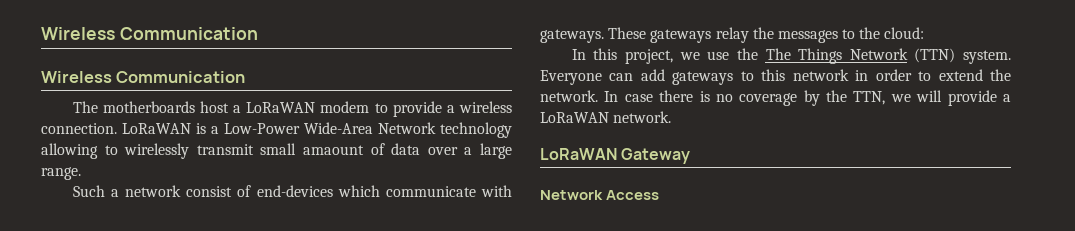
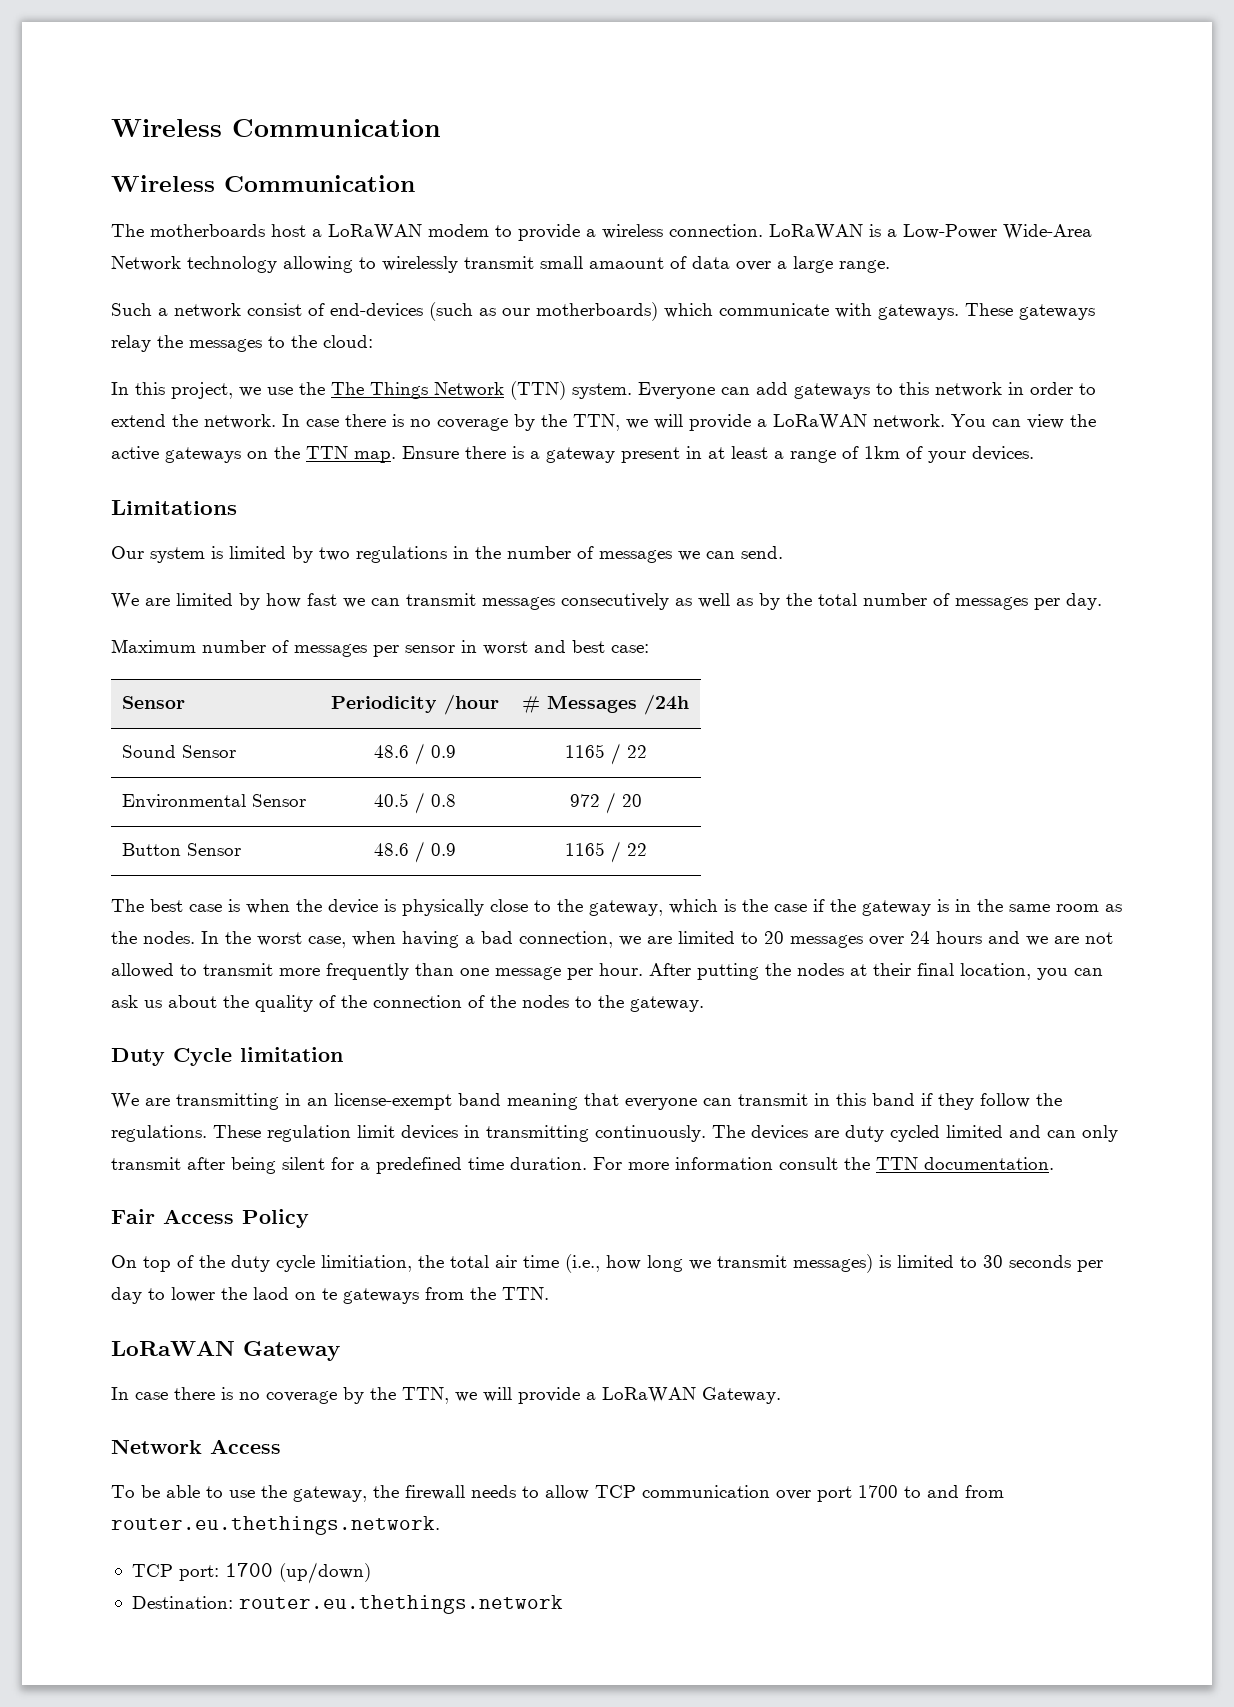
(333, 191) none -> [429,302,658,321] (such as our motherboards)
[540,148,691,164] [540,190,660,200] // LoRaWAN Gateway // Network Access -> [951,414,1096,429] [111,446,1034,463] [111,500,237,515] [111,546,783,563] [111,593,1102,610] [111,639,649,657] [122,696,186,709] [331,694,499,715] [522,694,689,715] [122,745,237,758] [374,743,456,765] [564,743,647,765] [122,794,307,809] [374,792,456,814] [569,792,642,814] [122,843,242,856] [374,841,456,863] [564,841,647,863] [111,899,1122,916] [111,931,1113,948] [111,963,1103,980] [111,995,704,1012] [111,1047,343,1066] [111,1093,1062,1110] [111,1125,1118,1142] [111,1157,1054,1174] [111,1209,309,1228] [111,1254,1103,1273] [111,1287,549,1304] [111,1341,340,1361] [111,1387,781,1404] [111,1439,281,1454] [111,1485,1004,1502] [111,1516,440,1535] [131,1562,371,1584] [131,1595,563,1614] You can view the active gateways on the TTN map. Ensure there is a gateway present in at least a range of 1km of your devices. // Limitations // Our system is limited by two regulations in the number of messages we can send. // We are limited by how fast we can transmit messages consecutively as well as by the total number of messages per day. // Maximum number of messages per sensor in worst and best case: // Sensor | Periodicity /hour | # Messages /24h // Sound Sensor | 48.6 / 0.9 | 1165 / 22 // Environmental Sensor | 40.5 / 0.8 | 972 / 20 // Button Sensor | 48.6 / 0.9 | 1165 / 22 // The best case is when the device is physically close to the gateway, which is the case if the gateway is in the same room as the nodes. In the worst case, when having a bad connection, we are limited to 20 messages over 24 hours and we are not allowed to transmit more frequently than one message per hour. After putting the nodes at their final location, you can ask us about the quality of the connection of the nodes to the gateway. // Duty Cycle limitation // We are transmitting in an license-exempt band meaning that everyone can transmit in this band if they follow the regulations. These regulation limit devices in transmitting continuously. The devices are duty cycled limited and can only transmit after being silent for a predefined time duration. For more information consult the TTN documentation. // Fair Access Policy // On top of the duty cycle limitiation, the total air time (i.e., how long we transmit messages) is limited to 30 seconds per day to lower the laod on te gateways from the TTN. // LoRaWAN Gateway // In case there is no coverage by the TTN, we will provide a LoRaWAN Gateway. // Network Access // To be able to use the gateway, the firewall needs to allow TCP communication over port 1700 to and from router.eu.thethings.network. // TCP port: 1700 (up/down) // Destination: router.eu.thethings.network

